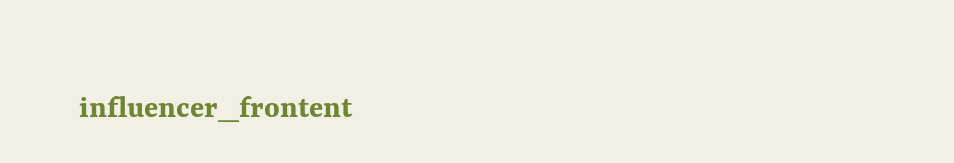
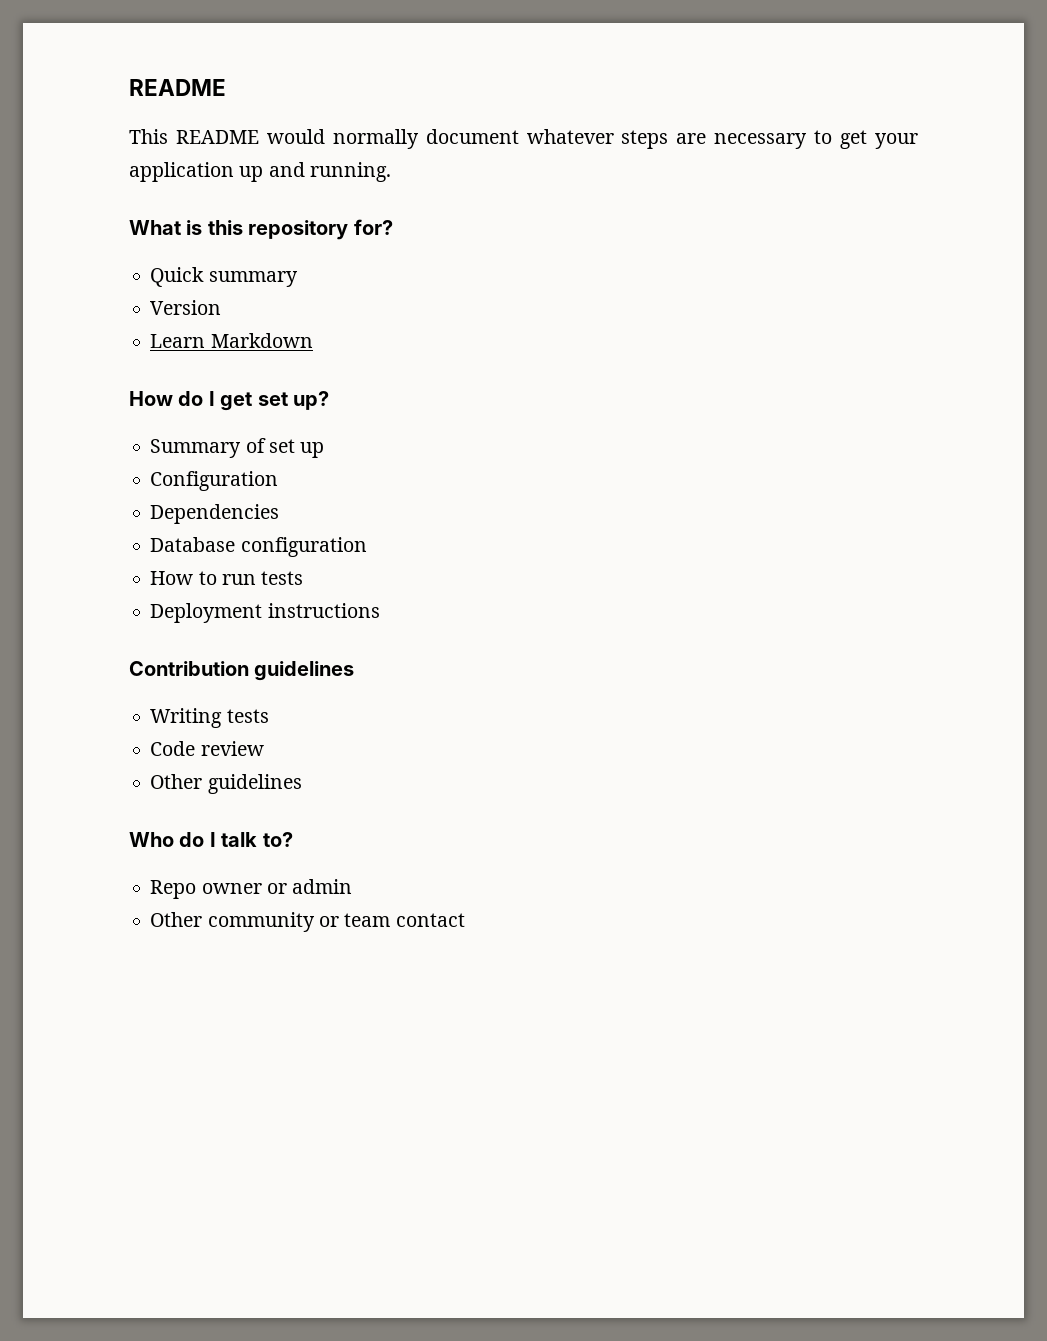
[79,96,353,122] influencer_frontent -> [129,79,226,96] [129,129,918,149] [129,162,391,182] [129,219,393,240] [150,267,298,287] [150,300,222,315] [150,333,313,348] [129,391,329,411] [150,438,325,458] [150,471,279,491] [150,504,280,524] [150,537,367,557] [150,571,304,585] [150,603,380,623] [129,661,355,681] [150,708,269,728] [150,741,264,756] [150,774,302,794] [129,832,293,847] [150,879,353,899] [150,912,465,932] README // This README would normally document whatever steps are necessary to get your application up and running. // What is this repository for? // Quick summary // Version // Learn Markdown // How do I get set up? // Summary of set up // Configuration // Dependencies // Database configuration // How to run tests // Deployment instructions // Contribution guidelines // Writing tests // Code review // Other guidelines // Who do I talk to? // Repo owner or admin // Other community or team contact

